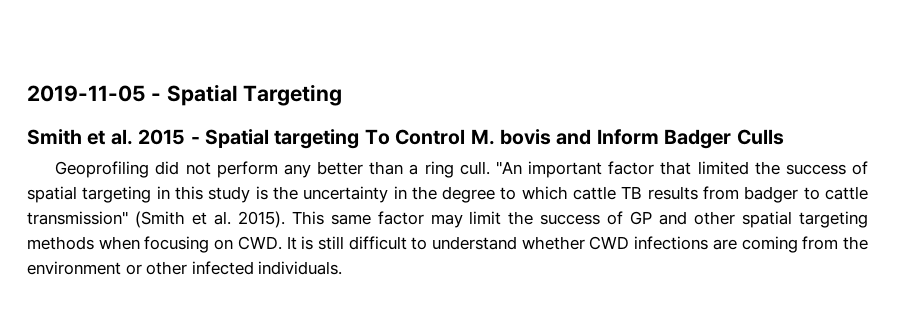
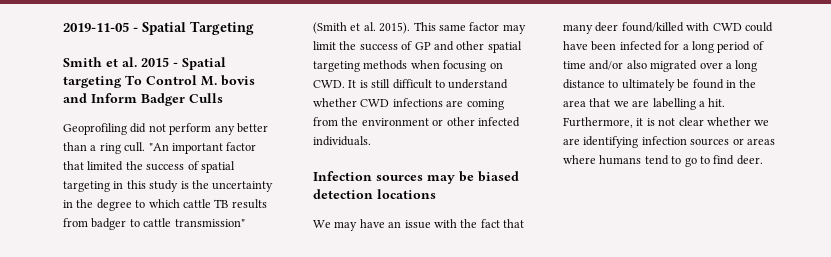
(343, 268) none -> [313,171,519,184] [313,189,436,199] [313,219,524,231] [563,22,773,34] [563,41,764,53] [563,60,758,72] [563,79,757,91] [563,98,726,110] [563,117,770,128] [563,136,775,148] [563,155,763,167] // Infection sources may be biased detection locations // We may have an issue with the fact that many deer found/killed with CWD could have been infected for a long period of time and/or also migrated over a long distance to ultimately be found in the area that we are labelling a hit. Furthermore, it is not clear whether we are identifying infection sources or areas where humans tend to go to find deer.

